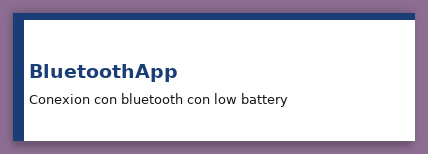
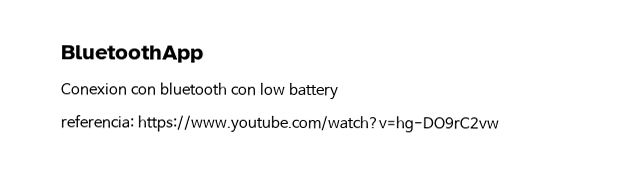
(288, 100) none -> [60,114,499,134] // referencia: https://www.youtube.com/watch?v=hg-DO9rC2vw

